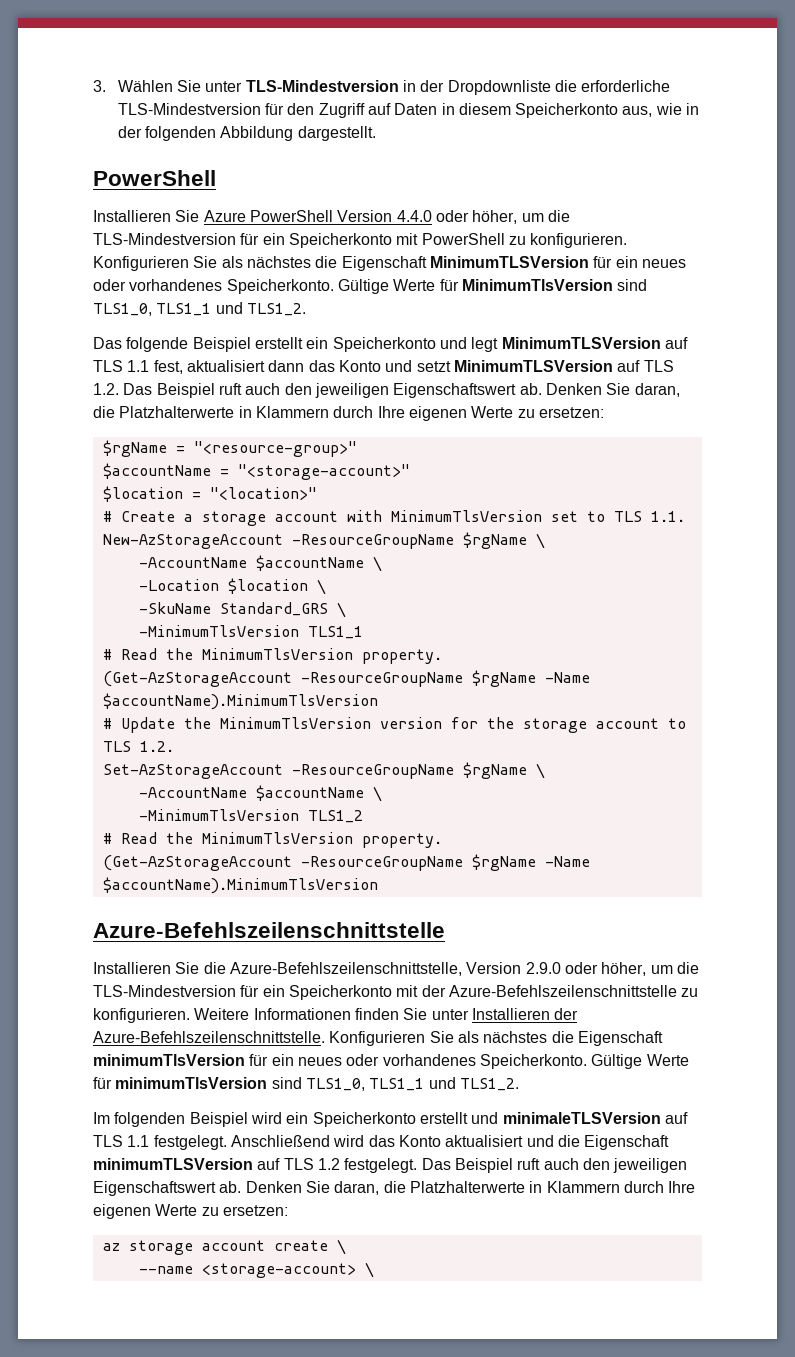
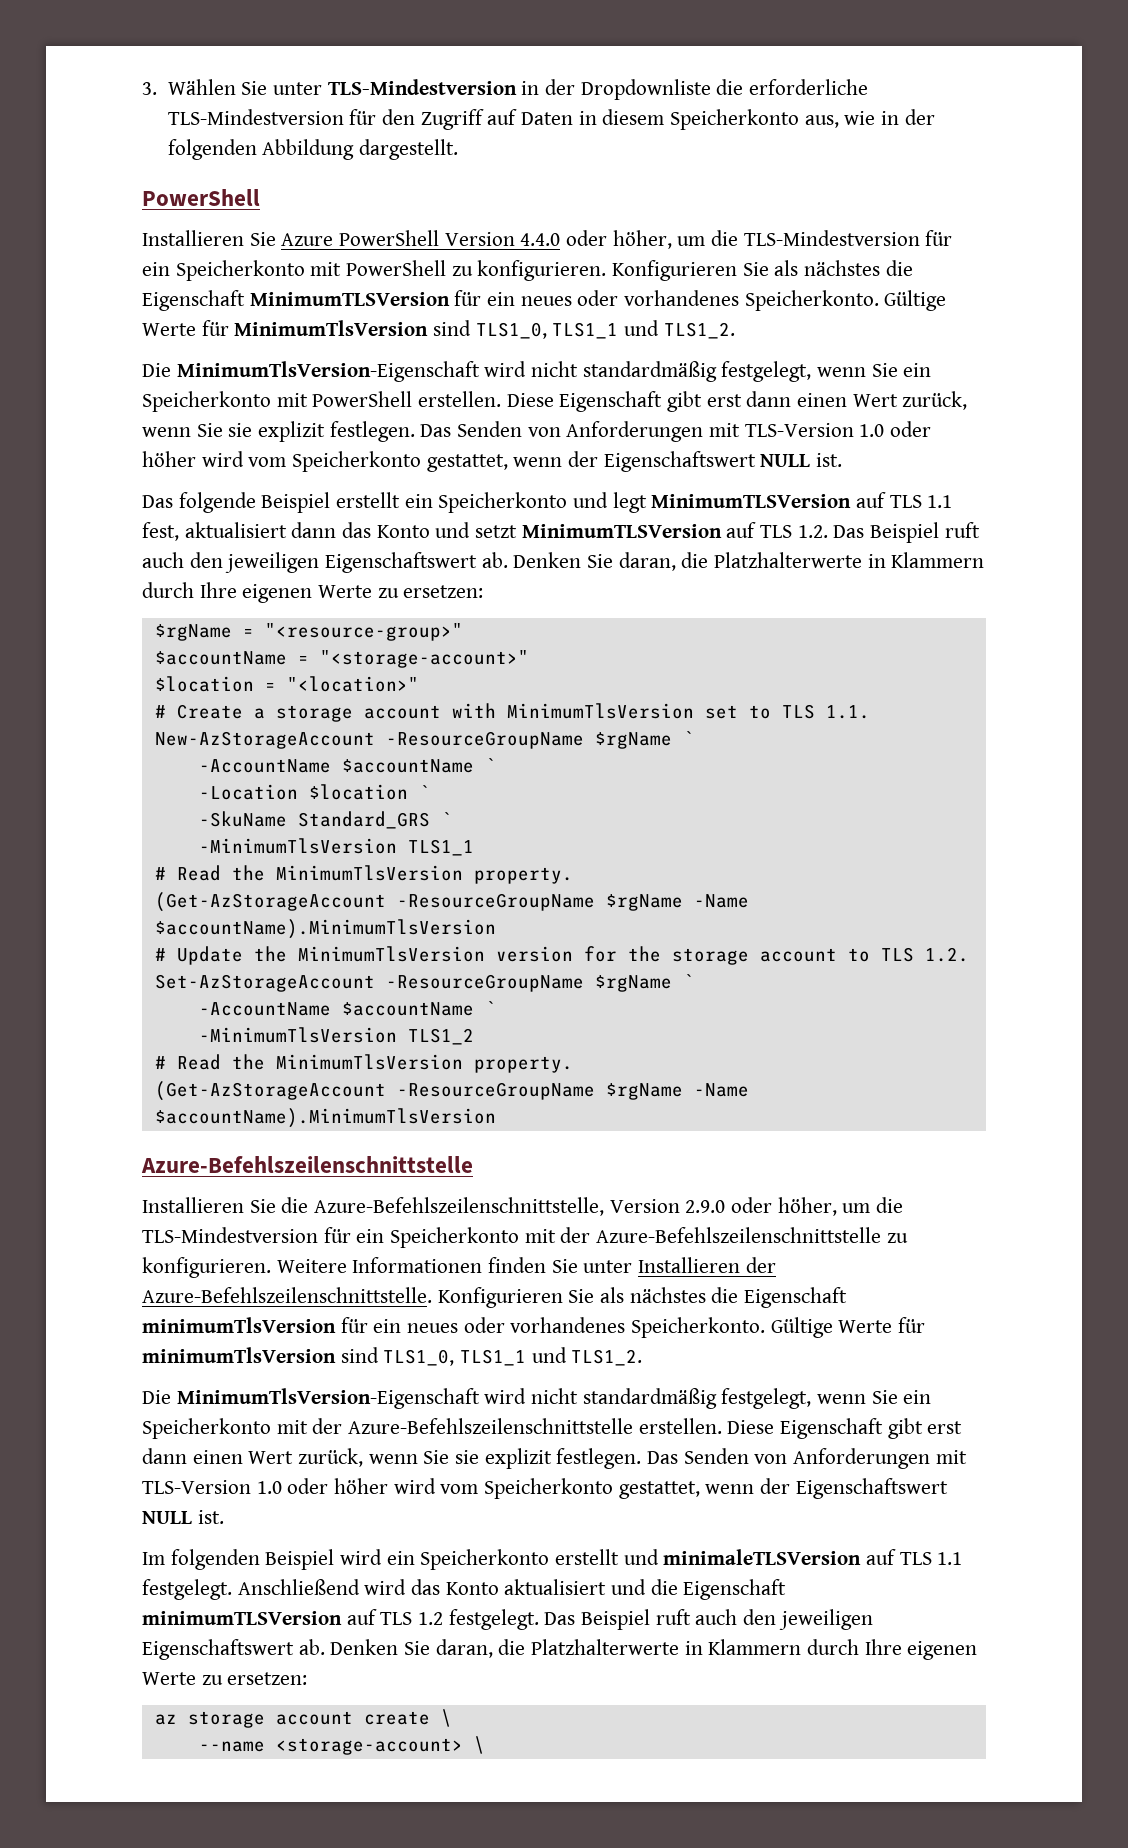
(306, 309) none -> [142,361,932,382] [142,391,968,412] [142,421,932,442] [142,451,843,472] // Die MinimumTlsVersion-Eigenschaft wird nicht standardmäßig festgelegt, wenn Sie ein Speicherkonto mit PowerShell erstellen. Diese Eigenschaft gibt erst dann einen Wert zurück, wenn Sie sie explizit festlegen. Das Senden von Anforderungen mit TLS-Version 1.0 oder höher wird vom Speicherkonto gestattet, wenn der Eigenschaftswert NULL ist.
[535,533,545,549] [138,555,382,572] \ // -AccountName $accountName \ -> [682,731,694,745] [198,758,496,773] ` // -AccountName $accountName `
[316,579,326,595] \ -> [418,785,430,799] `
[336,602,346,618] \ -> [440,812,452,826] `
[535,763,545,779] [138,785,382,802] \ // -AccountName $accountName \ -> [682,974,694,988] [198,1001,496,1016] ` // -AccountName $accountName `
(519, 1084) none -> [142,1388,932,1409] [142,1418,963,1439] [142,1448,967,1469] [142,1478,948,1499] [142,1510,224,1524] // Die MinimumTlsVersion-Eigenschaft wird nicht standardmäßig festgelegt, wenn Sie ein Speicherkonto mit der Azure-Befehlszeilenschnittstelle erstellen. Diese Eigenschaft gibt erst dann einen Wert zurück, wenn Sie sie explizit festlegen. Das Senden von Anforderungen mit TLS-Version 1.0 oder höher wird vom Speicherkonto gestattet, wenn der Eigenschaftswert NULL ist.

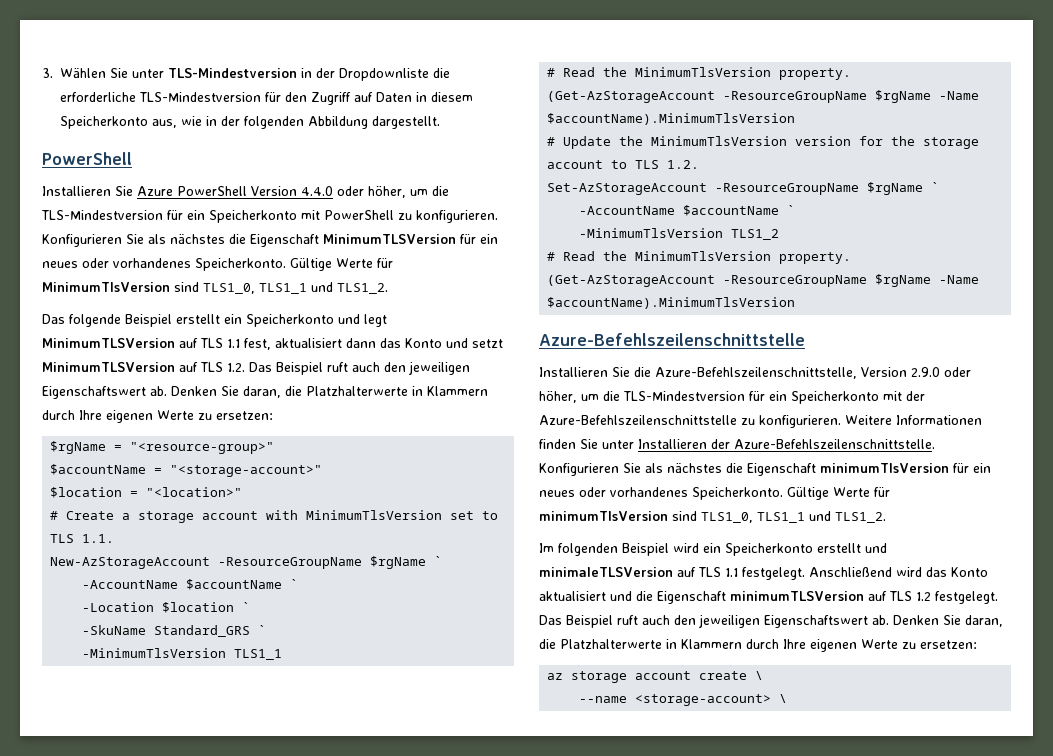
[142,361,932,382] [142,391,968,412] [142,421,932,442] [142,451,843,472] // Die MinimumTlsVersion-Eigenschaft wird nicht standardmäßig festgelegt, wenn Sie ein Speicherkonto mit PowerShell erstellen. Diese Eigenschaft gibt erst dann einen Wert zurück, wenn Sie sie explizit festlegen. Das Senden von Anforderungen mit TLS-Version 1.0 oder höher wird vom Speicherkonto gestattet, wenn der Eigenschaftswert NULL ist. -> (388, 288) none
[142,1388,932,1409] [142,1418,963,1439] [142,1448,967,1469] [142,1478,948,1499] [142,1510,224,1524] // Die MinimumTlsVersion-Eigenschaft wird nicht standardmäßig festgelegt, wenn Sie ein Speicherkonto mit der Azure-Befehlszeilenschnittstelle erstellen. Diese Eigenschaft gibt erst dann einen Wert zurück, wenn Sie sie explizit festlegen. Das Senden von Anforderungen mit TLS-Version 1.0 oder höher wird vom Speicherkonto gestattet, wenn der Eigenschaftswert NULL ist. -> (886, 517) none

